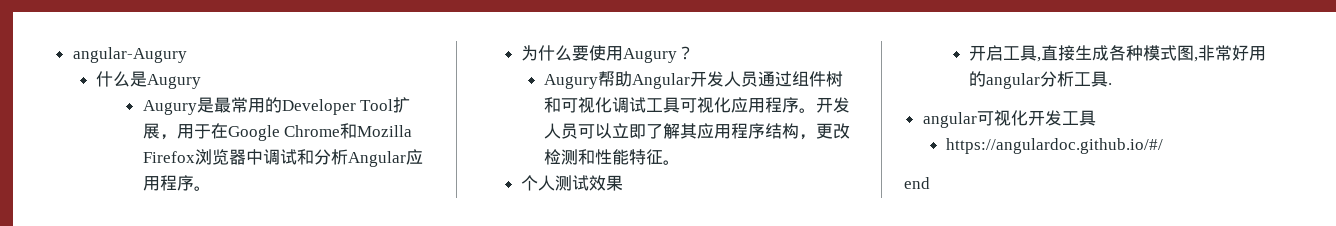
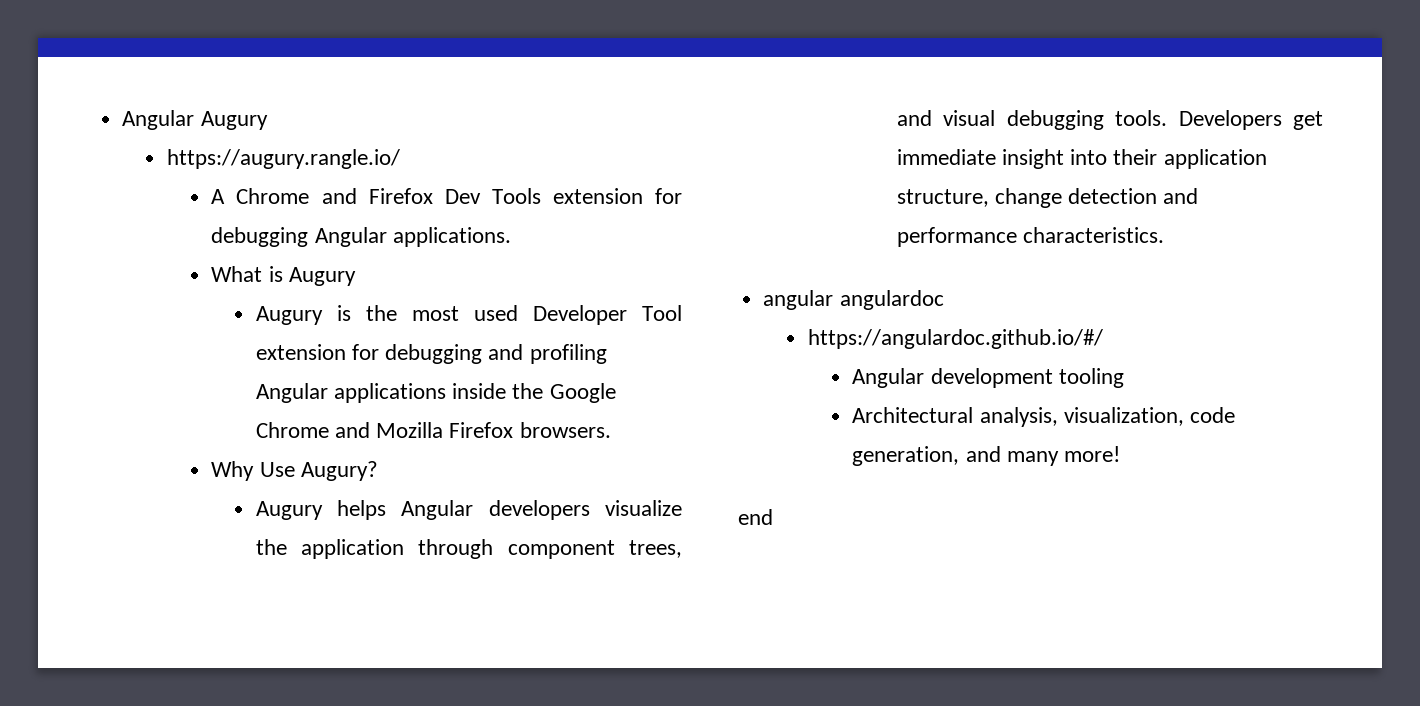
[72,47,187,63] [96,71,202,89] [142,97,411,115] [142,123,228,140] angular-Augury // 什么是Augury // Augury是最常用的Developer Tool扩展，用于在 -> [122,110,268,130] [166,149,400,169] [211,188,682,204] [211,227,511,247] [211,266,356,286] [255,305,682,325] [255,344,607,364] [255,383,544,403] Angular Augury // https://augury.rangle.io/ // A Chrome and Firefox Dev Tools extension for debugging Angular applications. // What is Augury // Augury is the most used Developer Tool extension for debugging and profiling Angular applications inside the
[340,123,358,139] 和 -> [335,422,371,438] and
[194,149,423,167] [142,175,211,191] [521,45,695,63] [544,71,844,89] [544,97,851,113] [544,123,851,140] [544,149,681,165] [521,175,624,191] [969,45,1267,62] [969,71,1113,89] [922,110,1096,128] [946,138,1164,154] 浏览器中调试和分析Angular应用程序。 // 为什么要使用Augury？ // Augury帮助Angular开发人员通过组件树和可视化调试工具可视化应用程序。开发人员可以立即了解其应用程序结构，更改检测和性能特征。 // 个人测试效果 // 开启工具,直接生成各种模式图,非常好用的angular分析工具. // angular可视化开发工具 // https://angulardoc.github.io/#/ -> [519,422,611,438] [211,461,378,481] [255,500,682,520] [255,539,682,559] [896,110,1323,130] [896,149,1267,169] [896,188,1199,208] [896,227,1165,247] [763,290,944,310] [807,329,1103,349] [852,368,1124,388] [852,407,1235,427] [852,446,1120,466] browsers. // Why Use Augury? // Augury helps Angular developers visualize the application through component trees, and visual debugging tools. Developers get immediate insight into their application structure, change detection and performance characteristics. // angular angulardoc // https://angulardoc.github.io/#/ // Angular development tooling // Architectural analysis, visualization, code generation, and many more!

